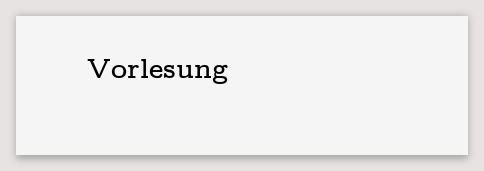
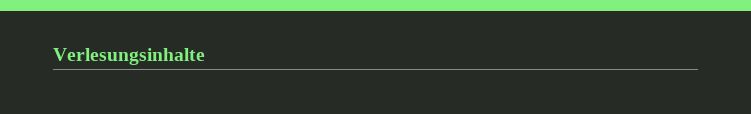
[87,59,228,84] Vorlesung -> [53,48,205,65] Verlesungsinhalte

